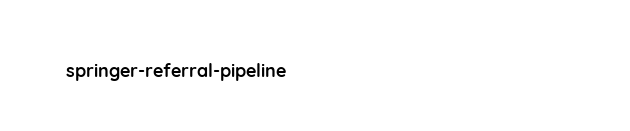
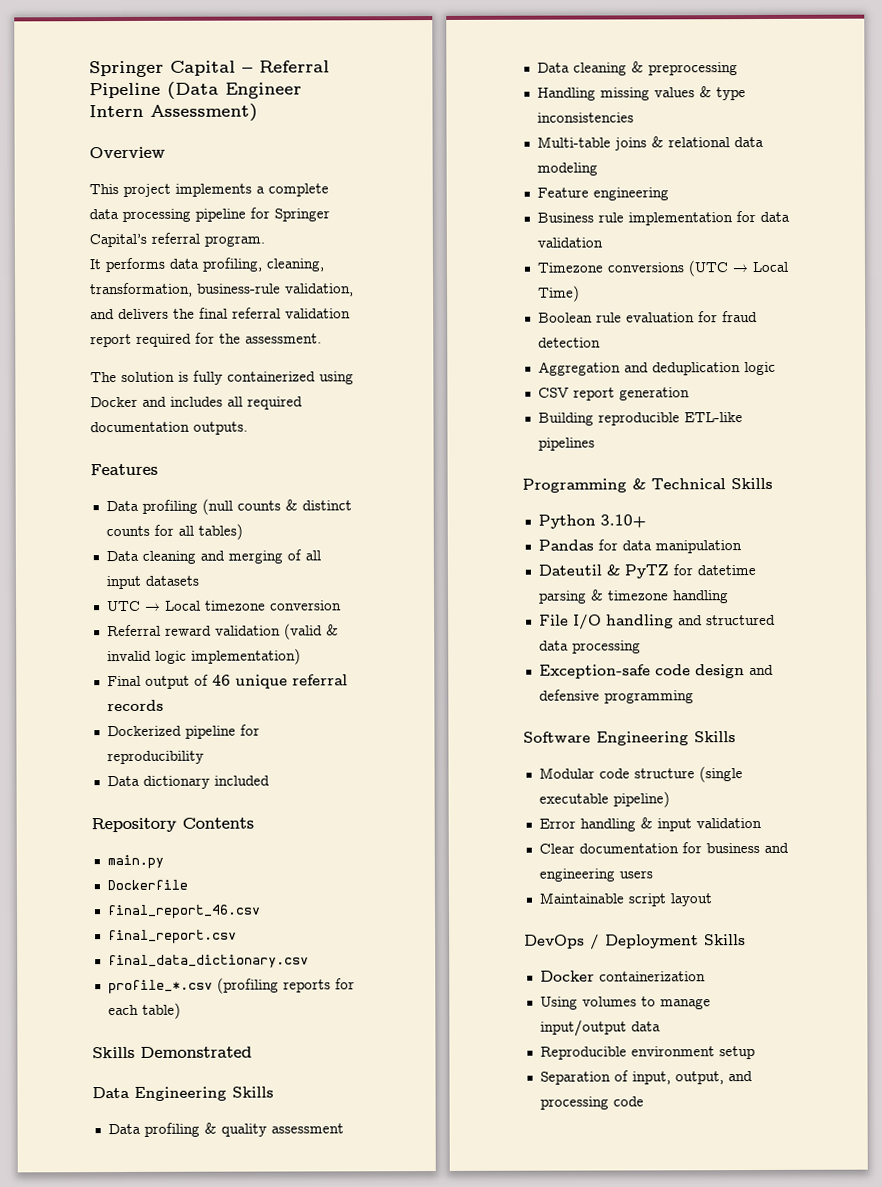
[66,63,286,81] springer-referral-pipeline -> [89,60,330,78] [89,81,302,99] [89,103,258,122] [89,146,165,159] [89,183,329,197] [89,207,330,222] [89,232,265,248] [89,257,324,273] [90,282,354,298] [90,307,351,320] [90,332,322,348] [90,370,354,385] [90,396,303,410] [90,421,248,435] [90,463,158,476] [105,498,352,515] [105,523,243,540] [105,549,321,564] [105,575,199,590] [106,600,342,612] [106,623,339,640] [106,648,301,665] [106,674,348,689] [106,699,164,712] [106,724,260,739] [106,750,204,765] [106,775,270,789] [91,817,254,833] [106,854,164,870] [106,879,188,891] [106,904,261,920] [107,929,237,945] [107,954,309,969] [107,977,355,995] [107,1002,181,1019] [92,1046,252,1059] [92,1086,274,1101] [107,1122,344,1137] [536,61,738,76] [536,86,746,101] [536,112,634,123] [536,136,764,151] [536,162,598,176] [536,187,669,201] [536,211,790,226] [536,237,603,248] [536,260,788,277] [537,285,580,302] [537,311,758,323] [537,337,601,348] [537,361,776,376] [537,387,690,401] [537,412,743,426] [537,437,595,451] [522,477,773,493] [537,514,646,529] [537,539,742,554] [537,564,756,579] [537,589,729,604] [538,614,776,630] [538,640,641,654] [538,664,774,679] [538,689,694,704] [523,731,736,746] [538,766,743,783] [538,791,670,808] [538,817,762,832] [538,842,789,854] [538,868,653,882] [538,892,712,907] [524,934,746,950] [539,970,706,982] [539,996,711,1010] [539,1019,661,1037] [539,1046,755,1060] [539,1070,753,1085] [539,1096,644,1110] Springer Capital – Referral Pipeline (Data Engineer Intern Assessment) // Overview // This project implements a complete data processing pipeline for Springer Capital’s referral program. // It performs data profiling, cleaning, transformation, business-rule validation, and delivers the final referral validation report required for the assessment. // The solution is fully containerized using Docker and includes all required documentation outputs. // Features // Data profiling (null counts & distinct counts for all tables) // Data cleaning and merging of all input datasets // UTC → Local timezone conversion // Referral reward validation (valid & invalid logic implementation) // Final output of 46 unique referral records // Dockerized pipeline for reproducibility // Data dictionary included // Repository Contents // main.py // Dockerfile // final_report_46.csv // final_report.csv // final_data_dictionary.csv // profile_*.csv (profiling reports for each table) // Skills Demonstrated // Data Engineering Skills // Data profiling & quality assessment // Data cleaning & preprocessing // Handling missing values & type inconsistencies // Multi-table joins & relational data modeling // Feature engineering // Business rule implementation for data validation // Timezone conversions (UTC → Local Time) // Boolean rule evaluation for fraud detection // Aggregation and deduplication logic // CSV report generation // Building reproducible ETL-like pipelines // Programming & Technical Skills // Python 3.10+ // Pandas for data manipulation // Dateutil & PyTZ for datetime parsing & timezone handling // File I/O handling and structured data processing // Exception-safe code design and defensive programming // Software Engineering Skills // Modular code structure (single executable pipeline) // Error handling & input validation // Clear documentation for business and engineering users // Maintainable script layout // DevOps / Deployment Skills // Docker containerization // Using volumes to manage input/output data // Reproducible environment setup // Separation of input, output, and processing code

